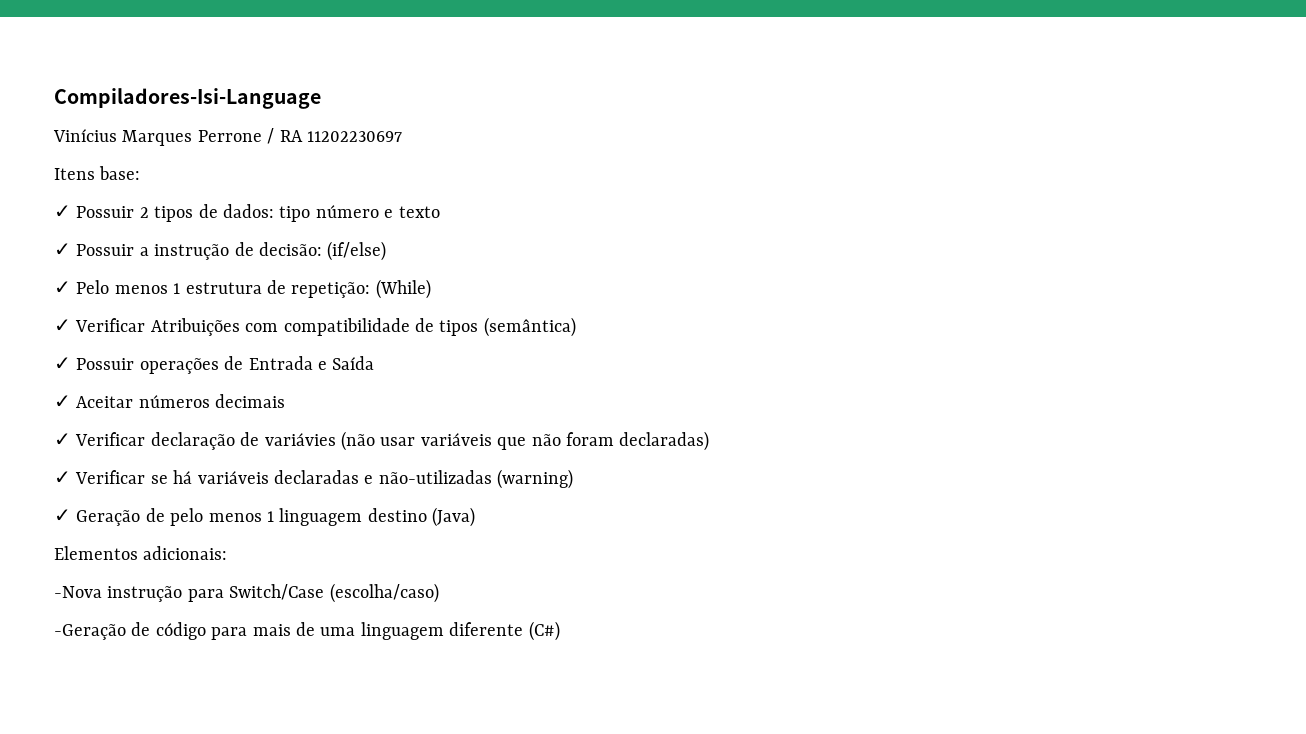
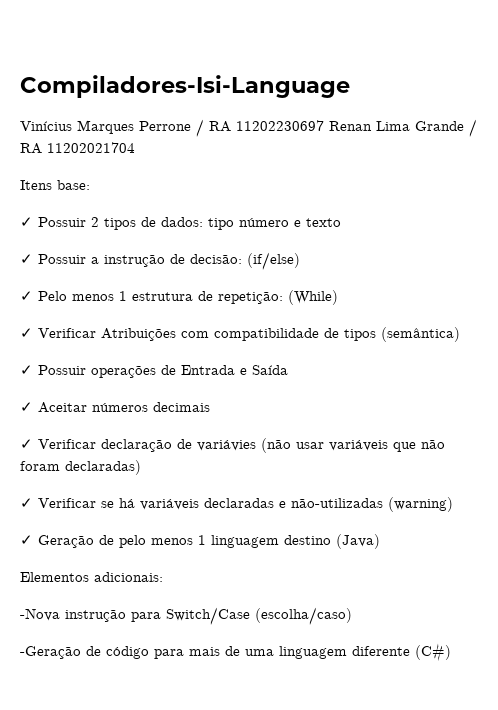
(402, 136) none -> [329,119,477,137] [20,142,135,154] Renan Lima Grande / RA 11202021704

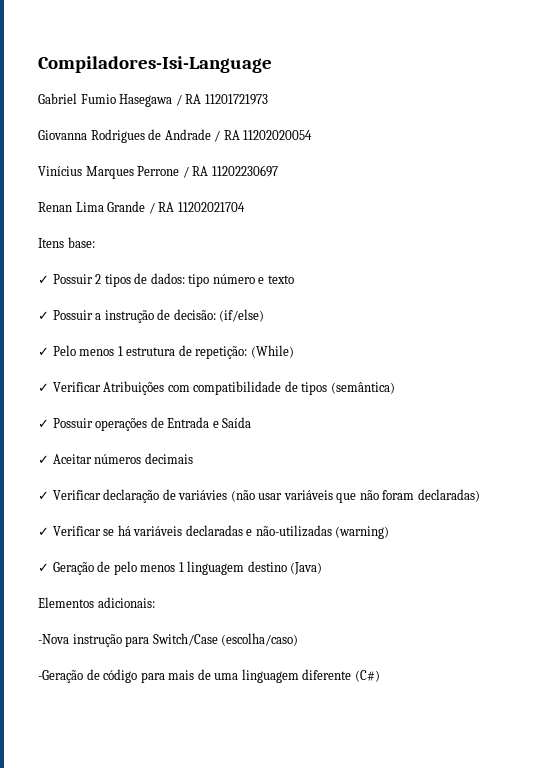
(350, 86) none -> [38,93,268,107] [38,129,313,143] // Gabriel Fumio Hasegawa / RA 11201721973 // Giovanna Rodrigues de Andrade / RA 11202020054
(324, 125) none -> (278, 171) //

